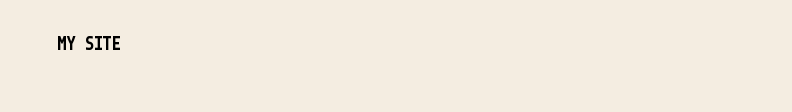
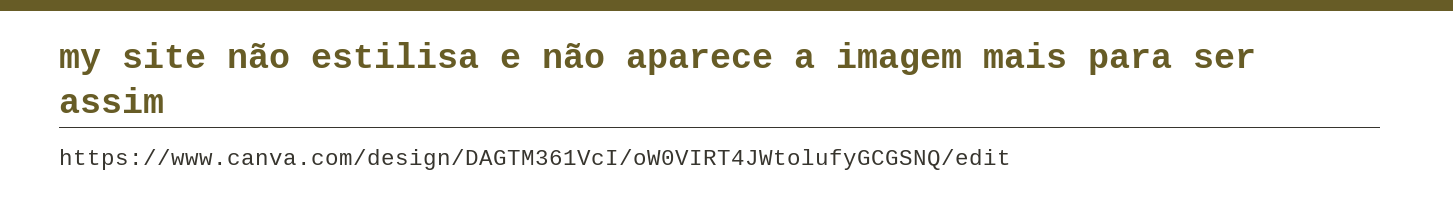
[57,36,120,50] MY SITE -> [59,42,1256,75] [59,87,164,113] [59,149,1011,170] my site não estilisa e não aparece a imagem mais para ser assim // https://www.canva.com/design/DAGTM361VcI/oW0VIRT4JWtolufyGCGSNQ/edit

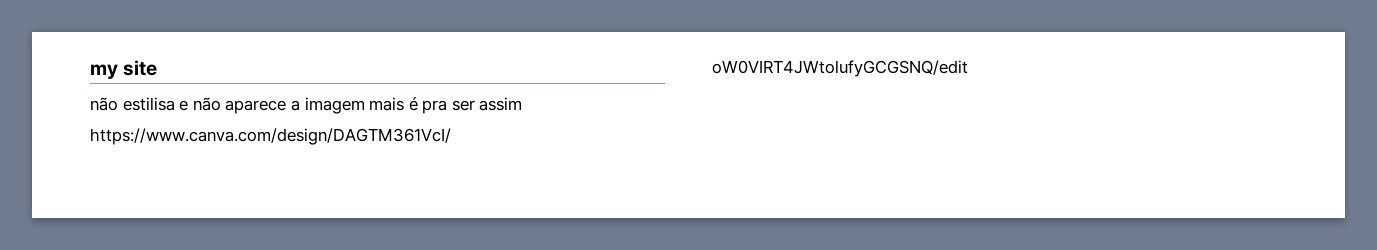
(206, 55) none -> (158, 68) //
[1088,49,1172,75] para -> [408,97,448,114] é pra

